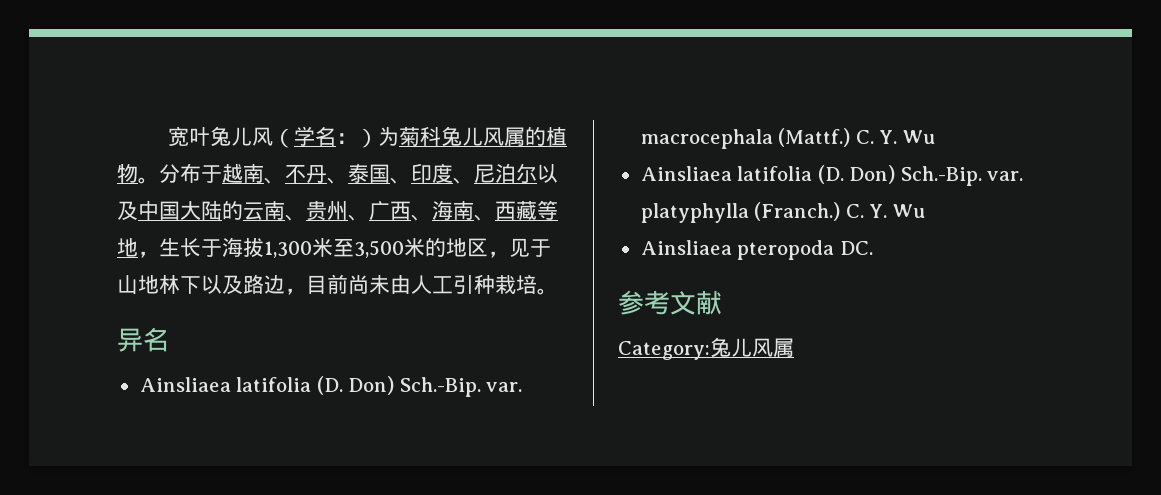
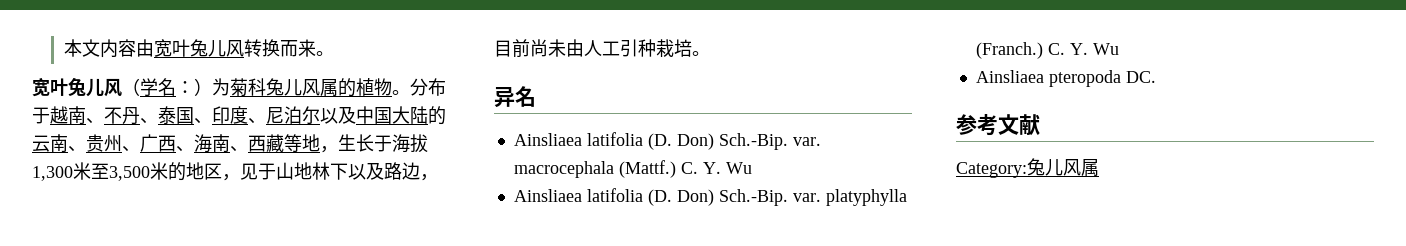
(168, 136) none -> [63,39,334,58] 本文内容由宽叶兔儿风转换而来。 //

